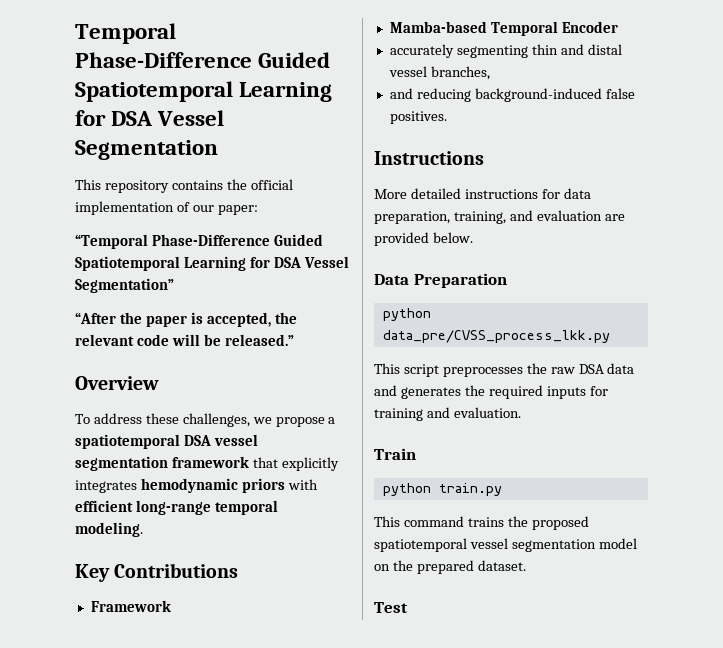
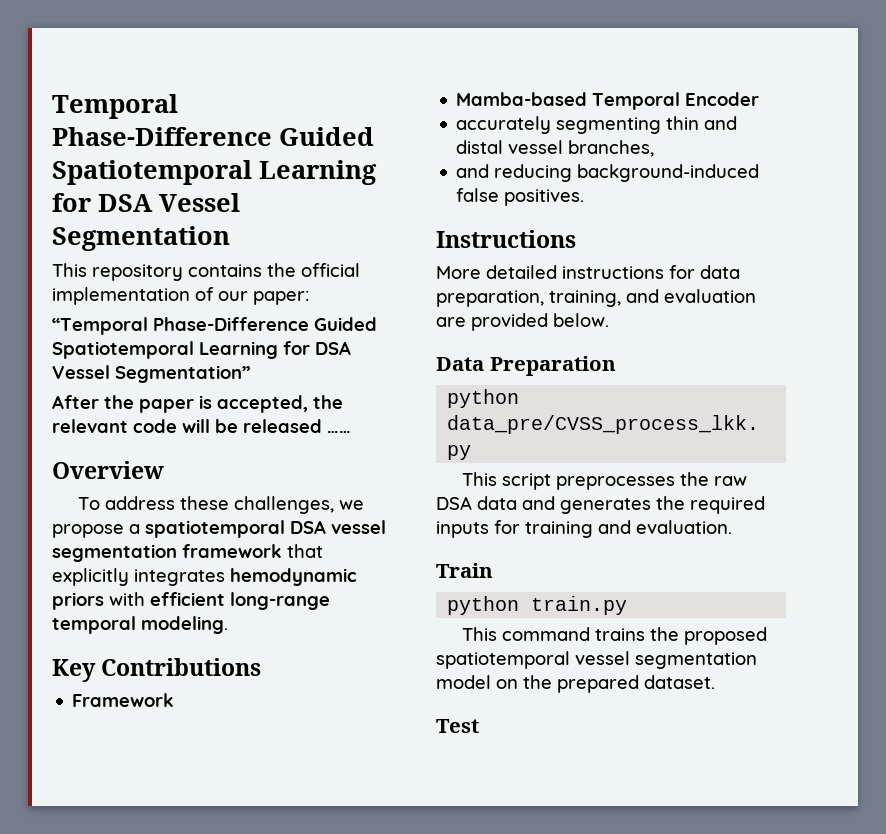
[75,312,116,324] “After -> [52,395,99,409] After
[224,334,294,346] released.” -> [243,419,351,433] released ……

